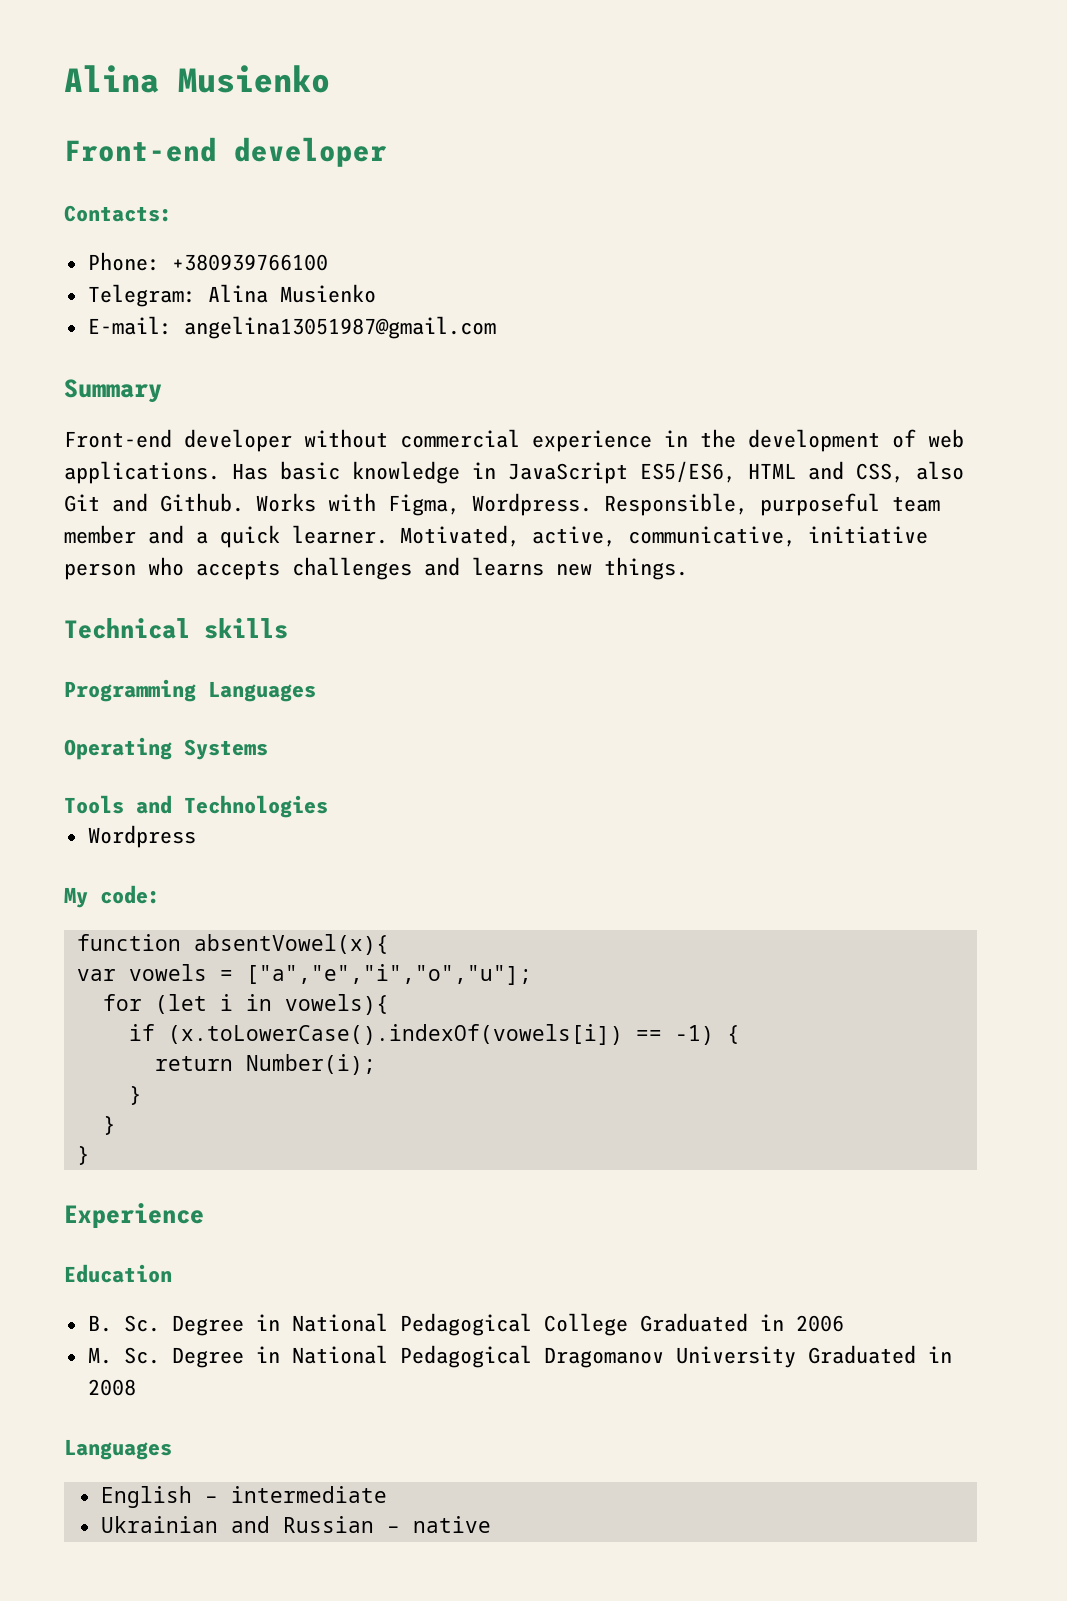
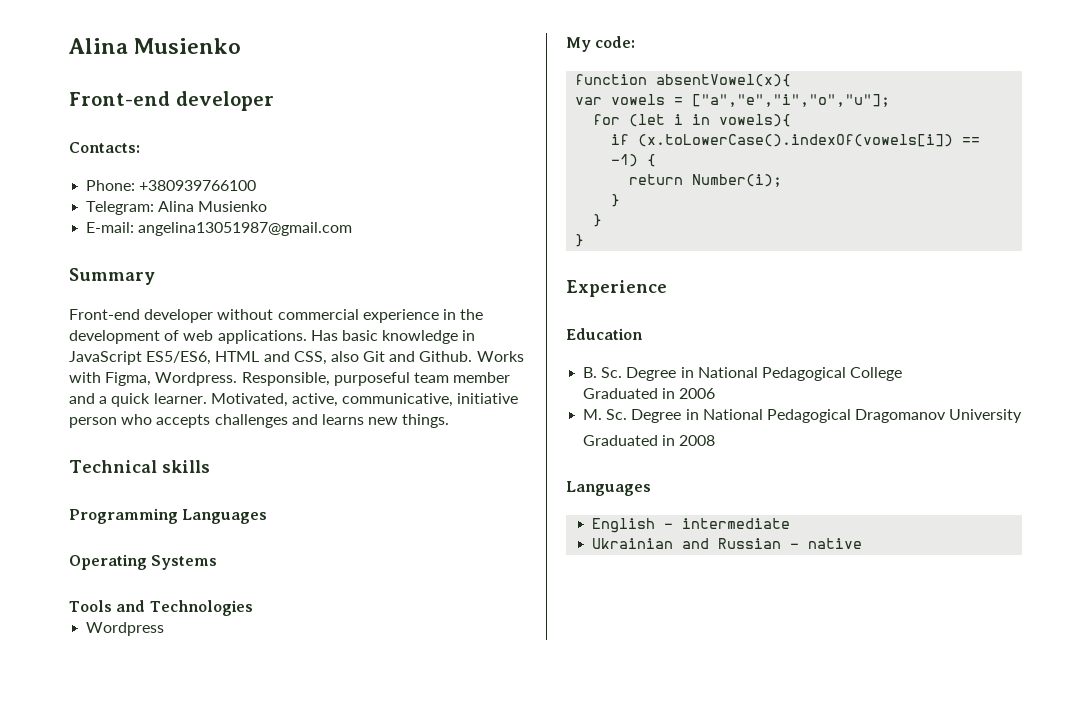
(628, 1324) none -> (903, 374) //
(796, 1357) none -> (1023, 416) //

